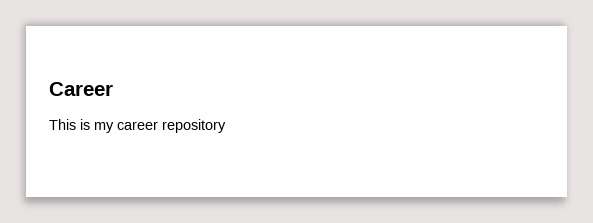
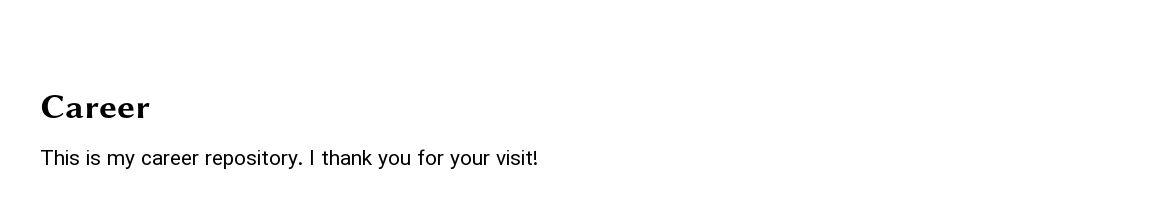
[162,119,226,133] repository -> [205,149,538,169] repository. I thank you for your visit!

